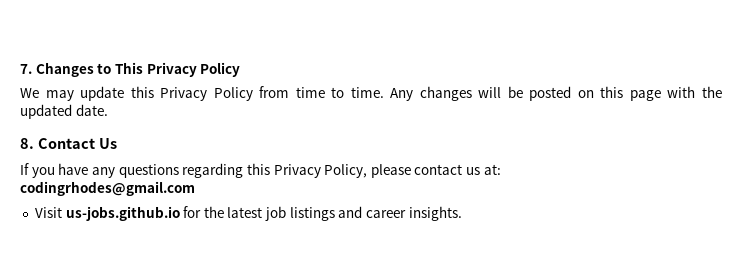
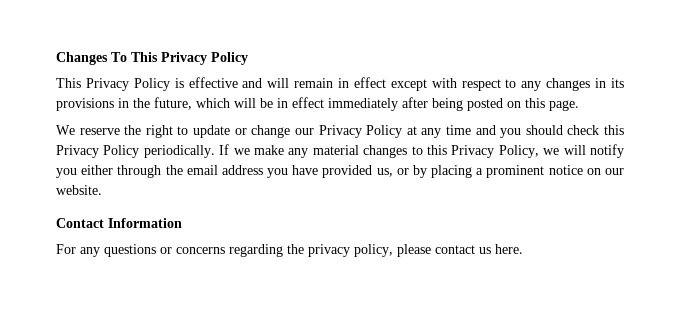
[20,62,112,77] 7. Changes to -> [56,52,127,65] Changes To
[20,86,722,101] [20,104,108,119] [20,138,117,149] [20,163,501,178] [20,181,195,196] [34,206,462,221] We may update this Privacy Policy from time to time. Any changes will be posted on this page with the updated date. // 8. Contact Us // If you have any questions regarding this Privacy Policy, please contact us at: // codingrhodes@gmail.com // Visit us-jobs.github.io for the latest job listings and career insights. -> [56,77,624,91] [56,97,579,111] [56,125,624,138] [56,144,624,158] [56,165,624,178] [56,185,102,195] [56,218,182,228] [56,244,523,257] This Privacy Policy is effective and will remain in effect except with respect to any changes in its provisions in the future, which will be in effect immediately after being posted on this page. // We reserve the right to update or change our Privacy Policy at any time and you should check this Privacy Policy periodically. If we make any material changes to this Privacy Policy, we will notify you either through the email address you have provided us, or by placing a prominent notice on our website. // Contact Information // For any questions or concerns regarding the privacy policy, please contact us here.

